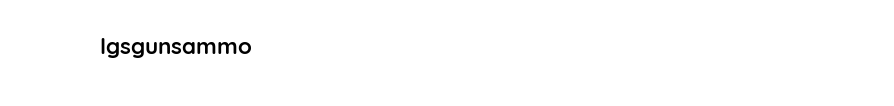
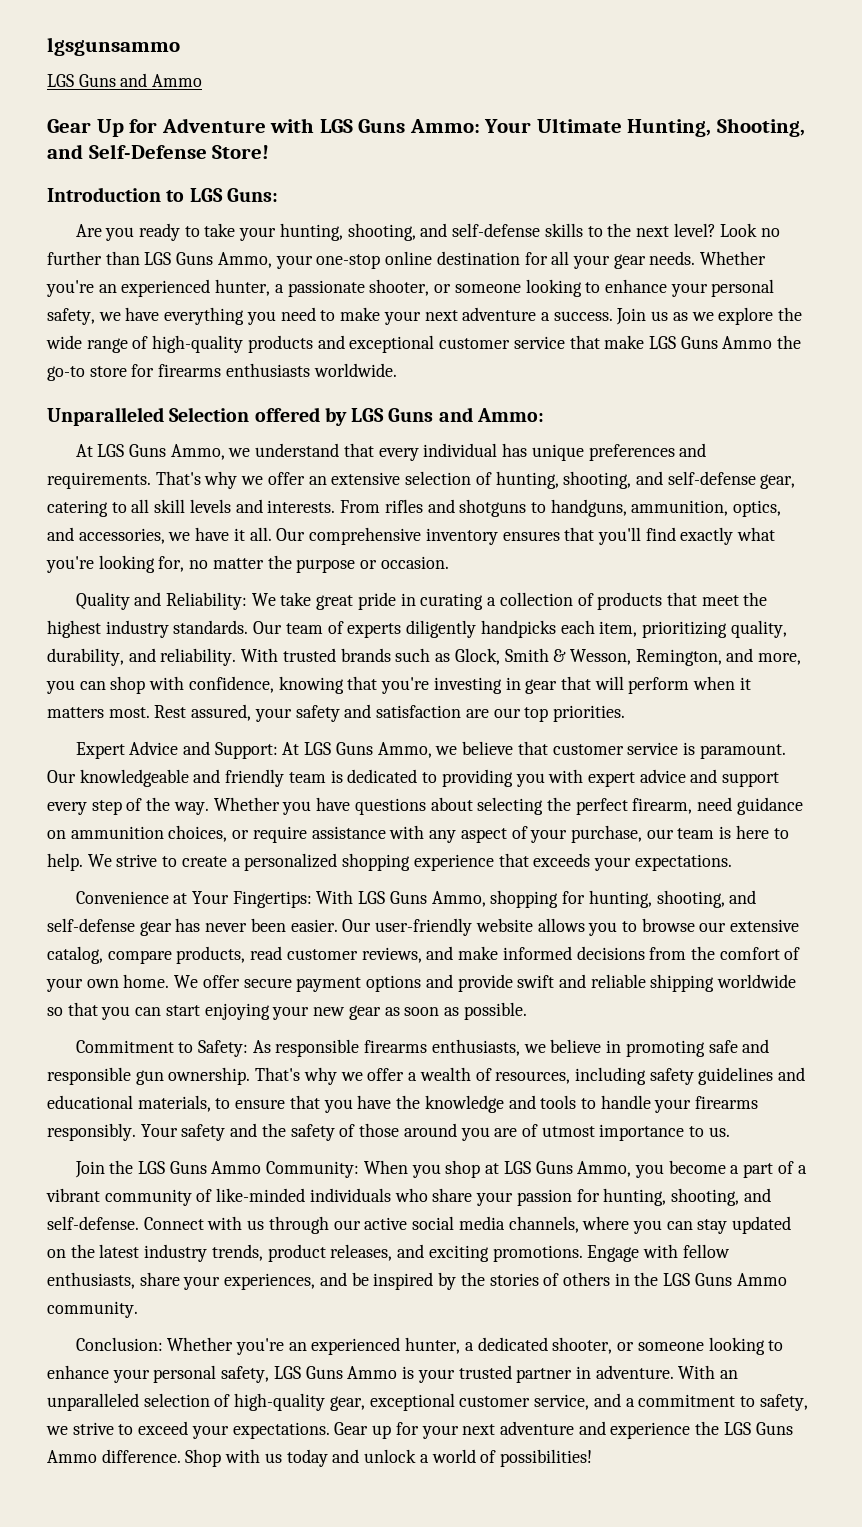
(252, 48) none -> [47,73,203,87] [47,118,805,137] [47,144,270,159] [47,187,278,202] [75,223,781,241] [47,251,767,269] [46,279,775,297] [47,307,803,325] [46,335,802,353] [47,363,397,381] [47,407,544,426] [75,443,707,461] [47,471,796,489] [47,499,782,517] [47,527,776,545] [46,555,449,573] [75,592,768,610] [47,620,787,638] [47,648,802,666] [46,676,751,694] [47,704,625,722] [75,741,786,759] [47,769,780,787] [47,797,803,815] [47,825,789,843] [47,853,732,871] [75,890,757,908] [47,918,800,936] [47,946,801,964] [46,974,797,992] [47,1002,527,1020] [75,1039,770,1057] [47,1067,806,1085] [47,1095,759,1113] [47,1123,730,1141] [74,1160,807,1178] [46,1188,771,1206] [47,1216,792,1234] [47,1244,730,1262] [47,1272,787,1290] [47,1301,138,1318] [75,1337,784,1355] [47,1365,739,1383] [47,1393,808,1411] [46,1421,793,1439] [47,1449,592,1467] // LGS Guns and Ammo // Gear Up for Adventure with LGS Guns Ammo: Your Ultimate Hunting, Shooting, and Self-Defense Store! // Introduction to LGS Guns: // Are you ready to take your hunting, shooting, and self-defense skills to the next level? Look no further than LGS Guns Ammo, your one-stop online destination for all your gear needs. Whether you're an experienced hunter, a passionate shooter, or someone looking to enhance your personal safety, we have everything you need to make your next adventure a success. Join us as we explore the wide range of high-quality products and exceptional customer service that make LGS Guns Ammo the go-to store for firearms enthusiasts worldwide. // Unparalleled Selection offered by LGS Guns and Ammo: // At LGS Guns Ammo, we understand that every individual has unique preferences and requirements. That's why we offer an extensive selection of hunting, shooting, and self-defense gear, catering to all skill levels and interests. From rifles and shotguns to handguns, ammunition, optics, and accessories, we have it all. Our comprehensive inventory ensures that you'll find exactly what you're looking for, no matter the purpose or occasion. // Quality and Reliability: We take great pride in curating a collection of products that meet the highest industry standards. Our team of experts diligently handpicks each item, prioritizing quality, durability, and reliability. With trusted brands such as Glock, Smith & Wesson, Remington, and more, you can shop with confidence, knowing that you're investing in gear that will perform when it matters most. Rest assured, your safety and satisfaction are our top priorities. // Expert Advice and Support: At LGS Guns Ammo, we believe that customer service is paramount. Our knowledgeable and friendly team is dedicated to providing you with expert advice and support every step of the way. Whether you have questions about selecting the perfect firearm, need guidance on ammunition choices, or require assistance with any aspect of your purchase, our team is here to help. We strive to create a personalized shopping experience that exceeds your expectations. // Convenience at Your Fingertips: With LGS Guns Ammo, shopping for hunting, shooting, and self-defense gear has never been easier. Our user-friendly website allows you to browse our extensive catalog, compare products, read customer reviews, and make informed decisions from the comfort of your own home. We offer secure payment options and provide swift and reliable shipping worldwide so that you can start enjoying your new gear as soon as possible. // Commitment to Safety: As responsible firearms enthusiasts, we believe in promoting safe and responsible gun ownership. That's why we offer a wealth of resources, including safety guidelines and educational materials, to ensure that you have the knowledge and tools to handle your firearms responsibly. Your safety and the safety of those around you are of utmost importance to us. // Join the LGS Guns Ammo Community: When you shop at LGS Guns Ammo, you become a part of a vibrant community of like-minded individuals who share your passion for hunting, shooting, and self-defense. Connect with us through our active social media channels, where you can stay updated on the latest industry trends, product releases, and exciting promotions. Engage with fellow enthusiasts, share your experiences, and be inspired by the stories of others in the LGS Guns Ammo community. // Conclusion: Whether you're an experienced hunter, a dedicated shooter, or someone looking to enhance your personal safety, LGS Guns Ammo is your trusted partner in adventure. With an unparalleled selection of high-quality gear, exceptional customer service, and a commitment to safety, we strive to exceed your expectations. Gear up for your next adventure and experience the LGS Guns Ammo difference. Shop with us today and unlock a world of possibilities!

